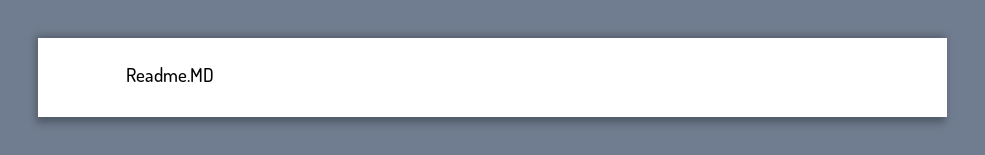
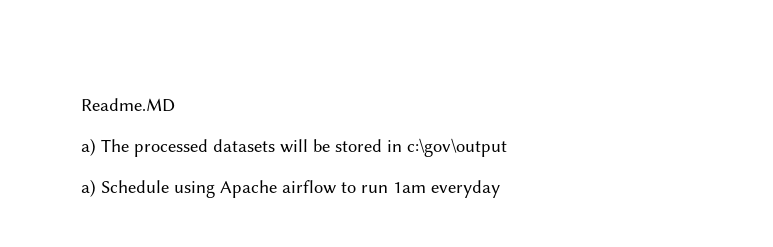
(214, 74) none -> [81,138,507,157] [81,179,500,198] // a) The processed datasets will be stored in c:\gov\output // a) Schedule using Apache airflow to run 1am everyday

